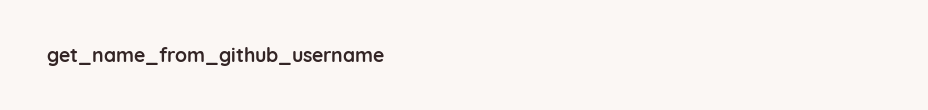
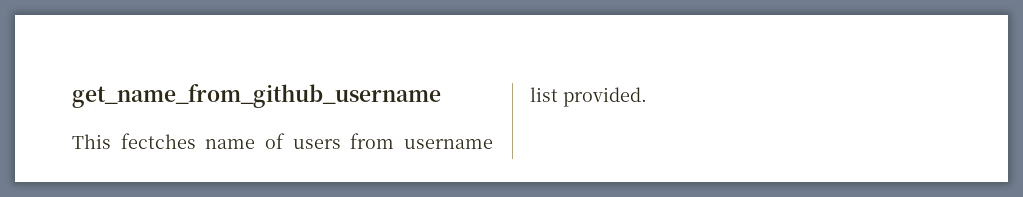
(384, 56) none -> [72,133,493,149] [530,87,647,107] // This fectches name of users from username list provided.

